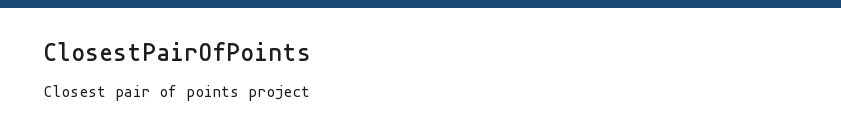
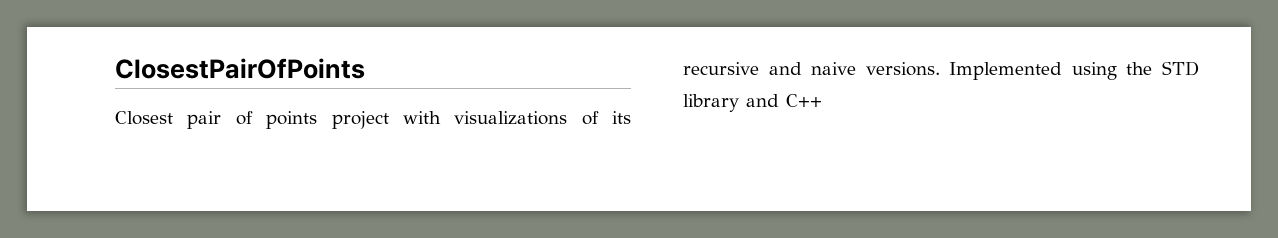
(310, 93) none -> [402,111,631,125] [683,61,1199,80] [683,94,822,112] with visualizations of its recursive and naive versions. Implemented using the STD library and C++

